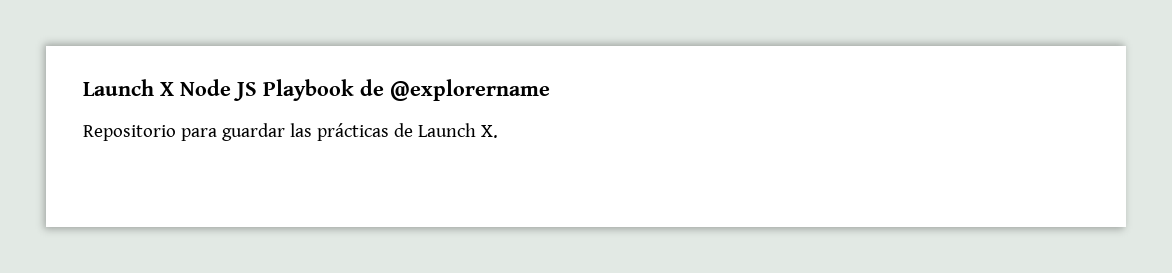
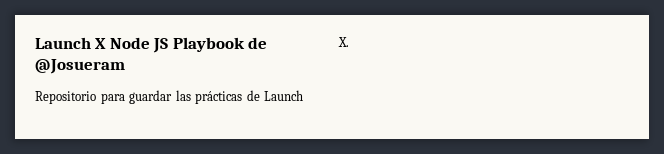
[390,79,550,101] @explorername -> [35,59,125,74] @Josueram

